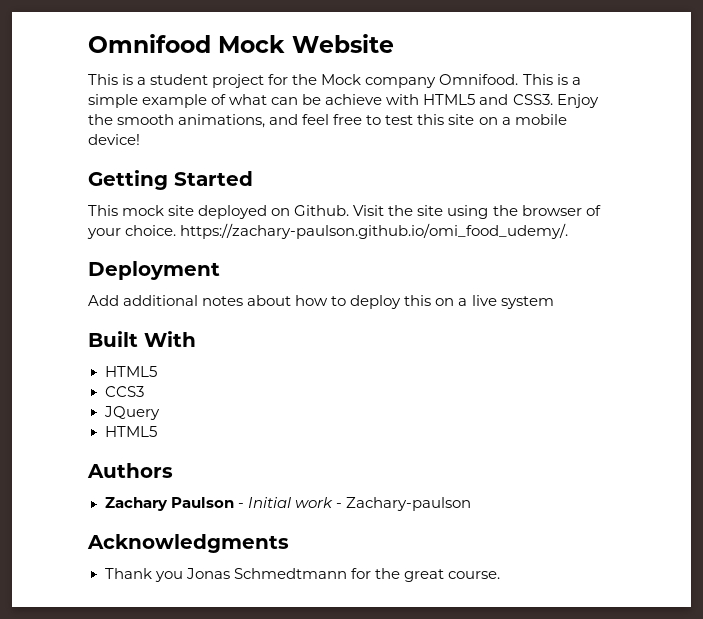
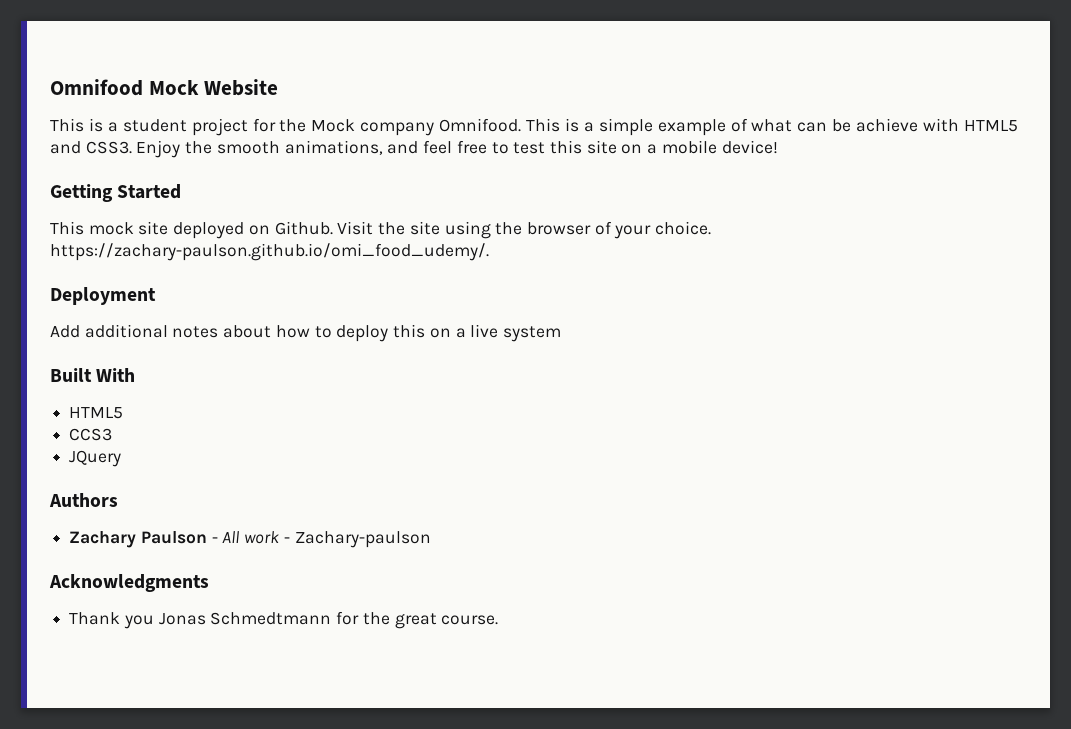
[104,426,157,437] // HTML5 -> (122, 458) none
[247,497,291,508] Initial -> [222,531,240,543] All

